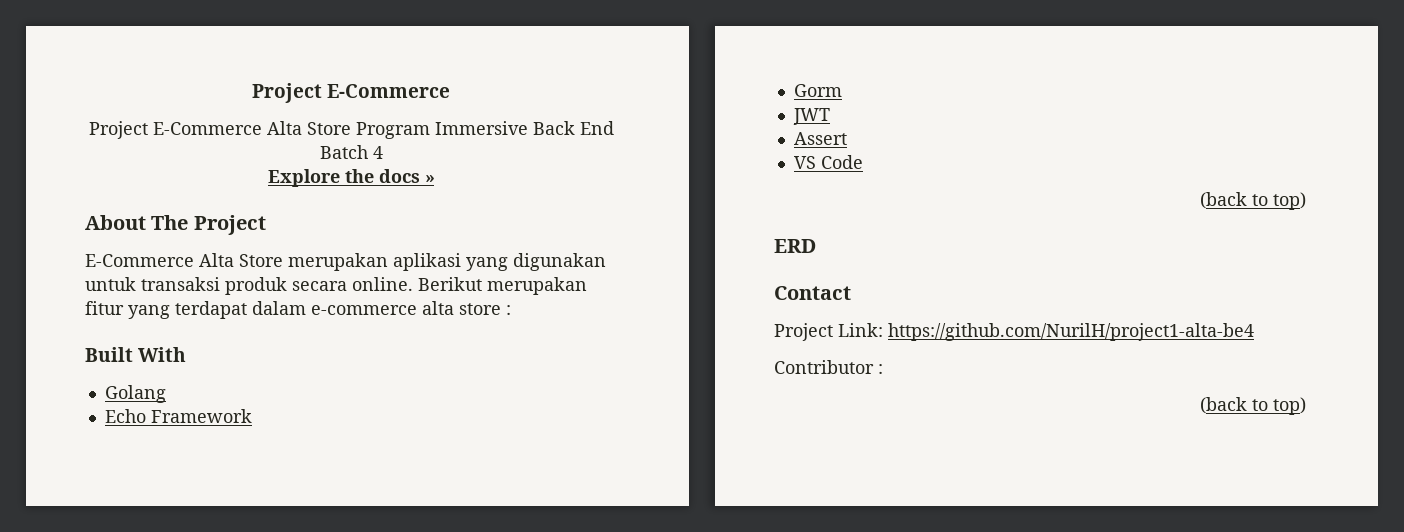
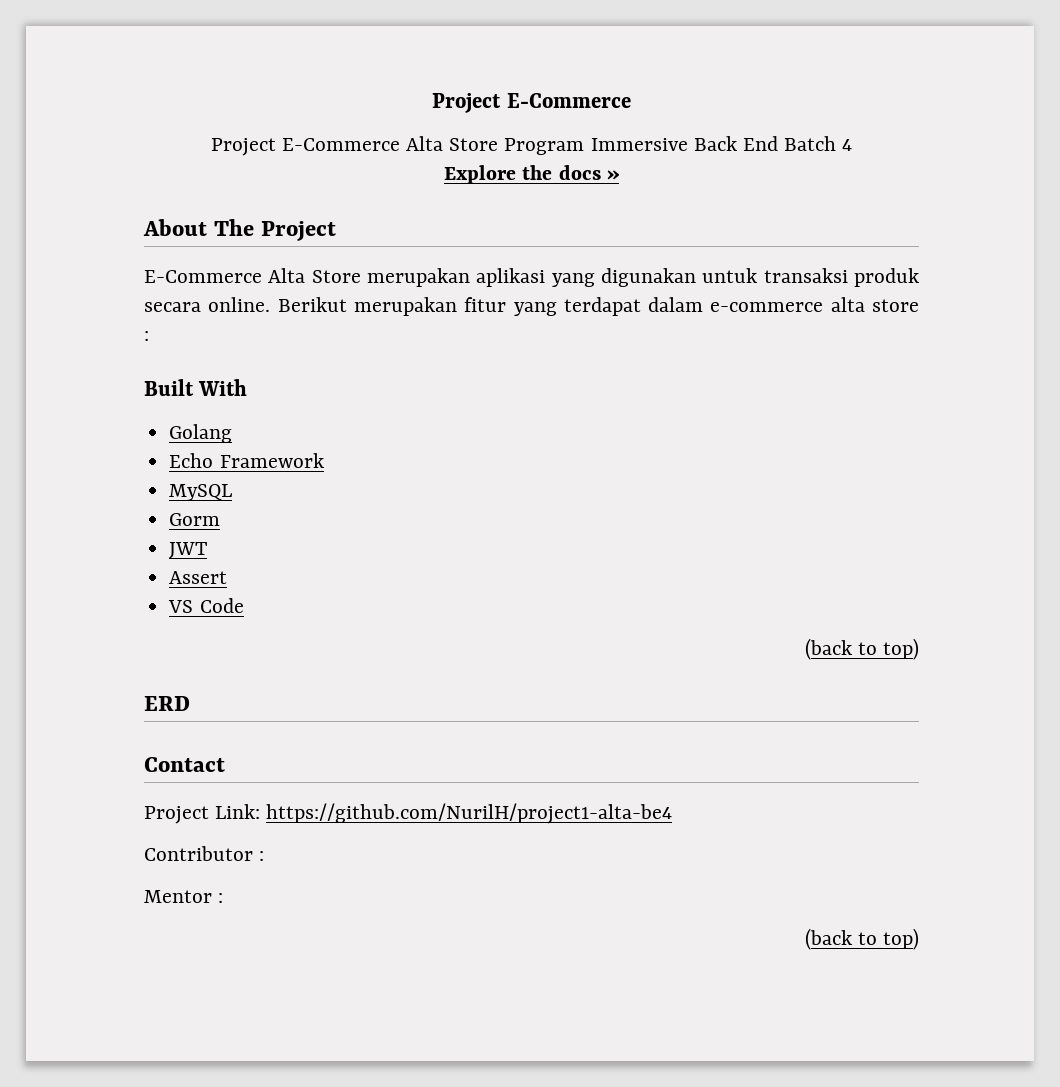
(252, 416) none -> [169,484,233,501] // MySQL
(883, 369) none -> [144,890,224,903] // Mentor :

